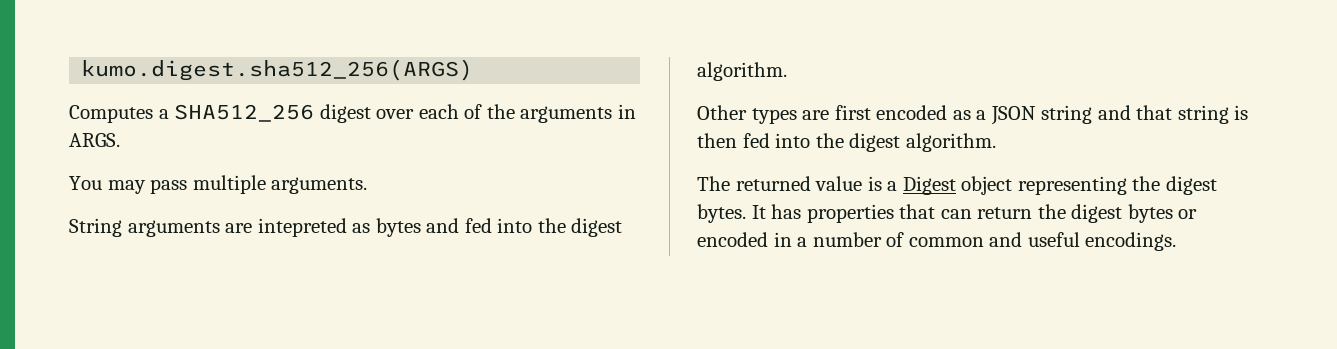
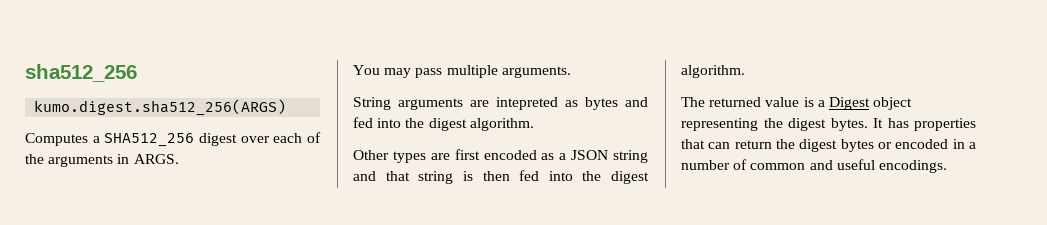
(81, 70) none -> [25,64,137,82] sha512_256 //

